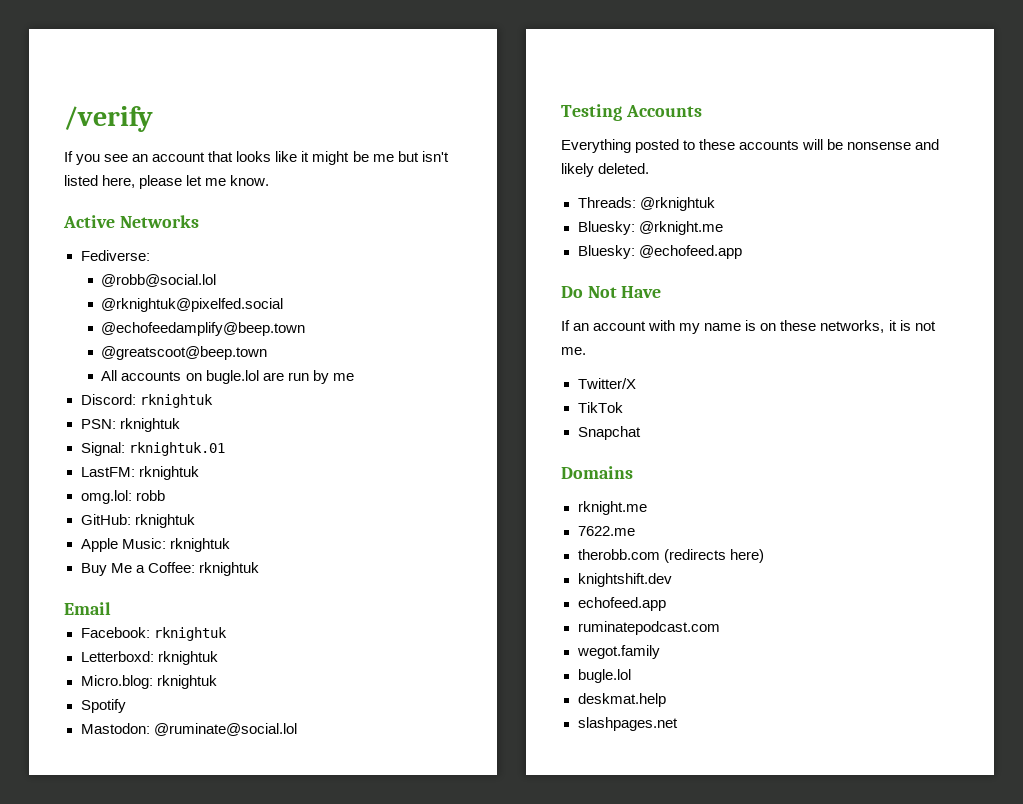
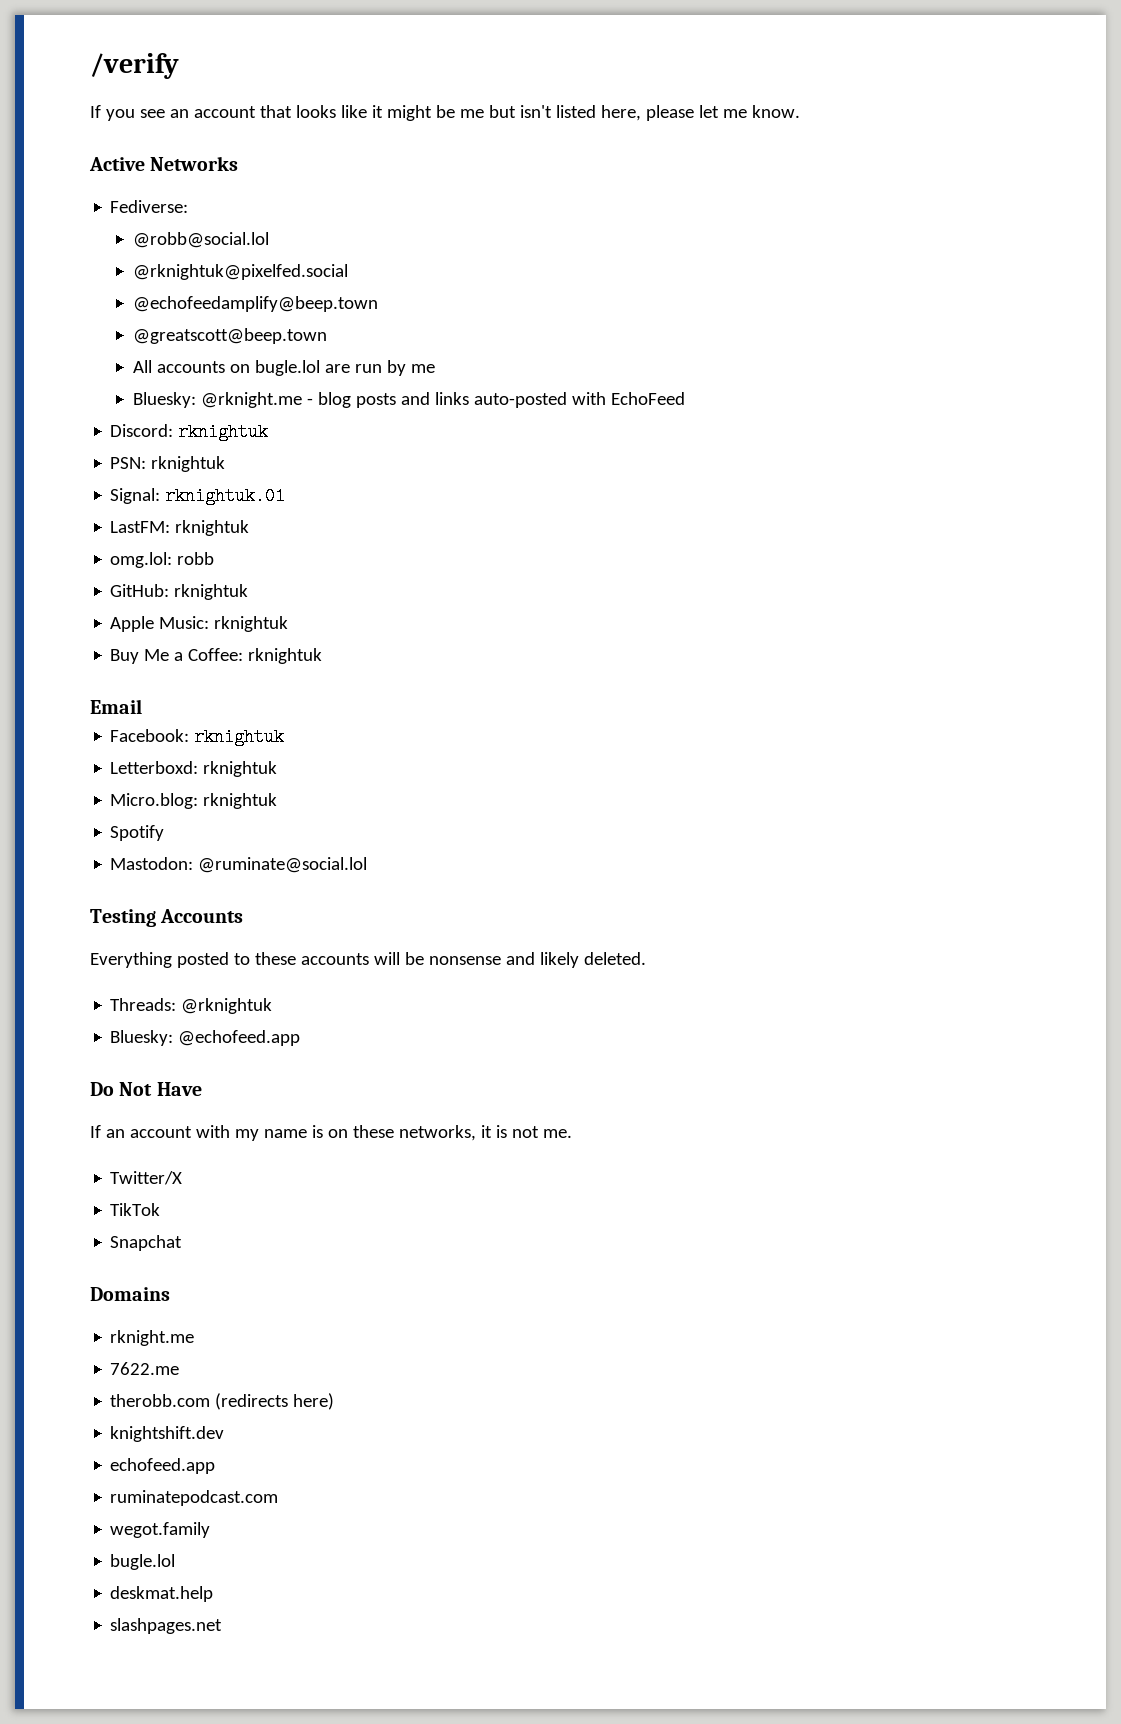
[101,346,268,360] @greatscoot@beep.town -> [133,328,328,344] @greatscott@beep.town
(354, 377) none -> [133,392,686,408] // Bluesky: @rknight.me - blog posts and links auto-posted with EchoFeed
[577,221,723,235] // Bluesky: @rknight.me -> (273, 1006) none

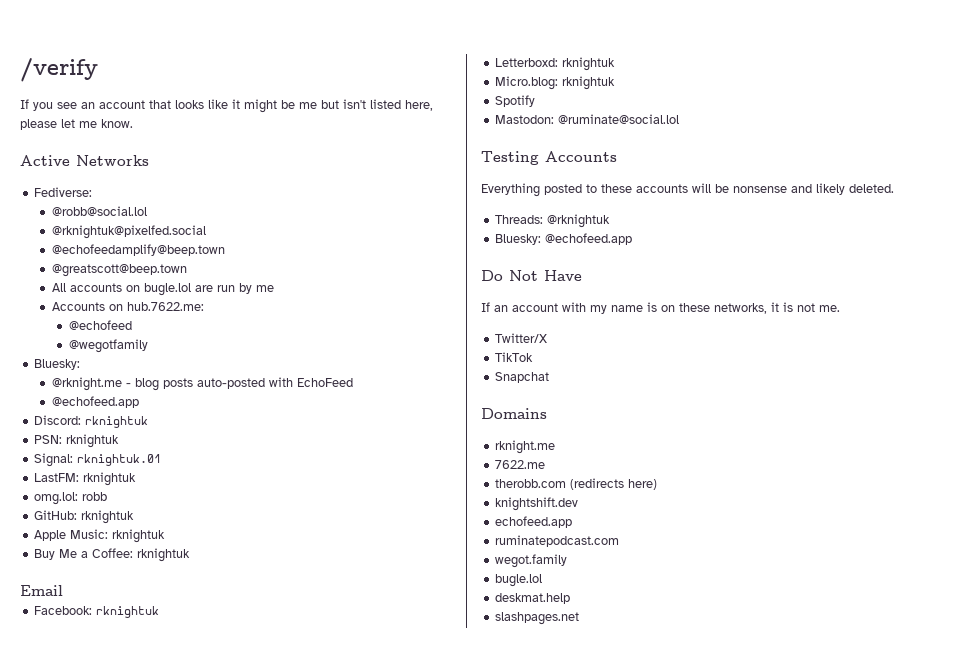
[133,392,197,408] // Bluesky: -> [51,302,204,311] [68,320,132,330] [68,339,148,353] [34,359,81,370] // Accounts on hub.7622.me: // @echofeed // @wegotfamily // Bluesky: //
[401,392,470,405] and links -> (193, 383) none
(686, 398) none -> [51,396,139,408] // @echofeed.app

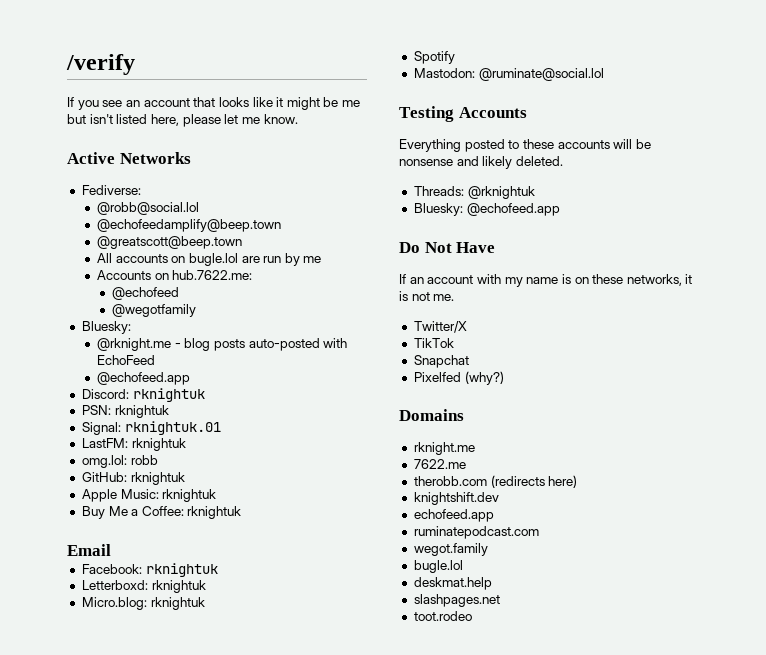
[51,225,206,239] // @rknightuk@pixelfed.social -> (199, 208) none
(550, 377) none -> [413,371,504,385] // Pixelfed (why?)
(580, 618) none -> [413,611,472,621] // toot.rodeo

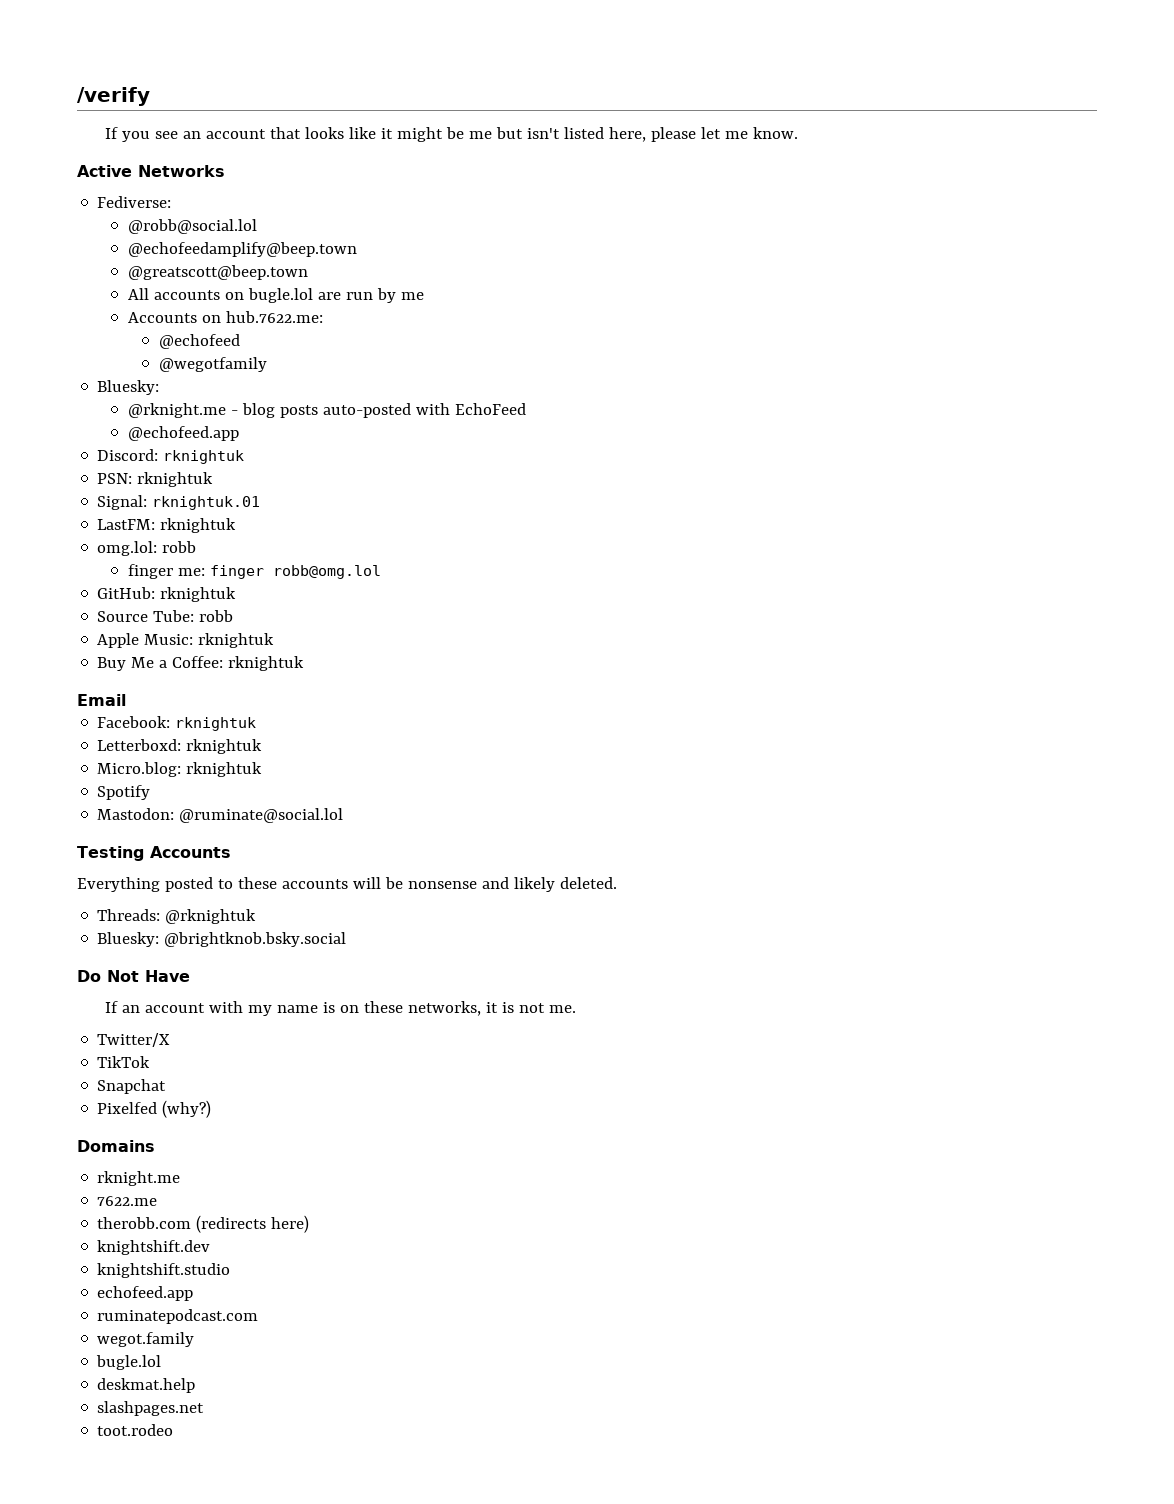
(158, 460) none -> [128,564,382,579] // finger me: finger robb@omg.lol
(185, 478) none -> [97,610,234,622] // Source Tube: robb
[466,203,560,216] @echofeed.app -> [164,932,347,947] @brightknob.bsky.social
(499, 498) none -> [97,1263,231,1278] // knightshift.studio

